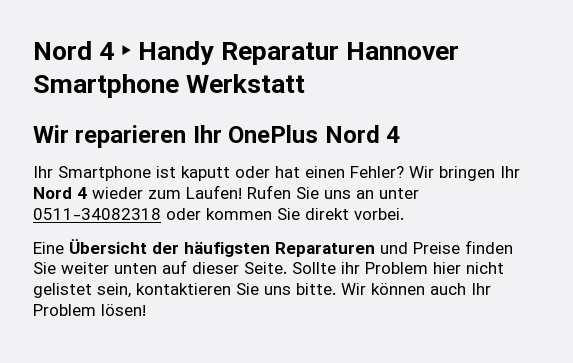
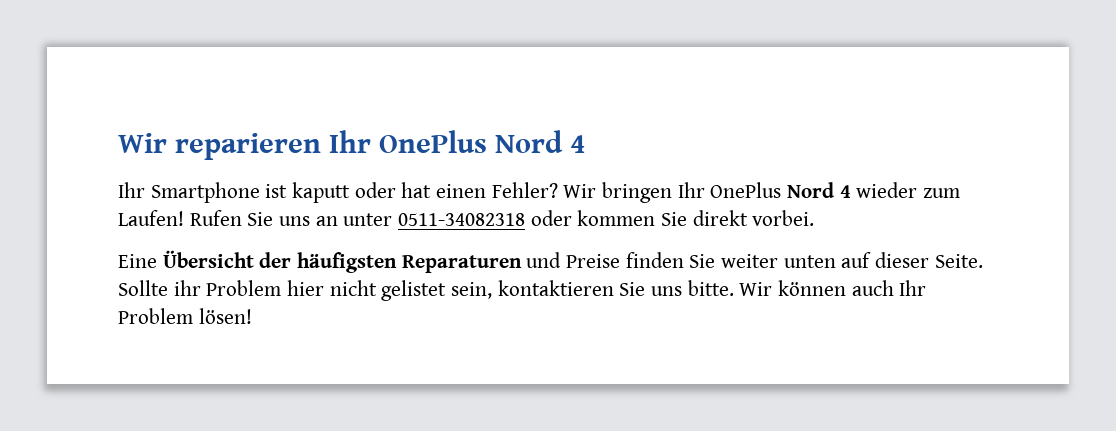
[33,41,459,65] [33,74,306,98] Nord 4 ‣ Handy Reparatur Hannover Smartphone Werkstatt // -> (118, 143) none
(520, 172) none -> [710,182,782,198] OnePlus

